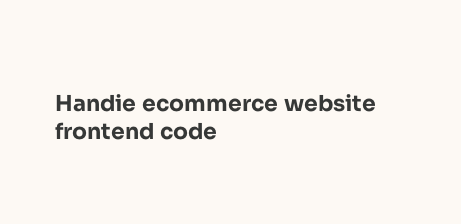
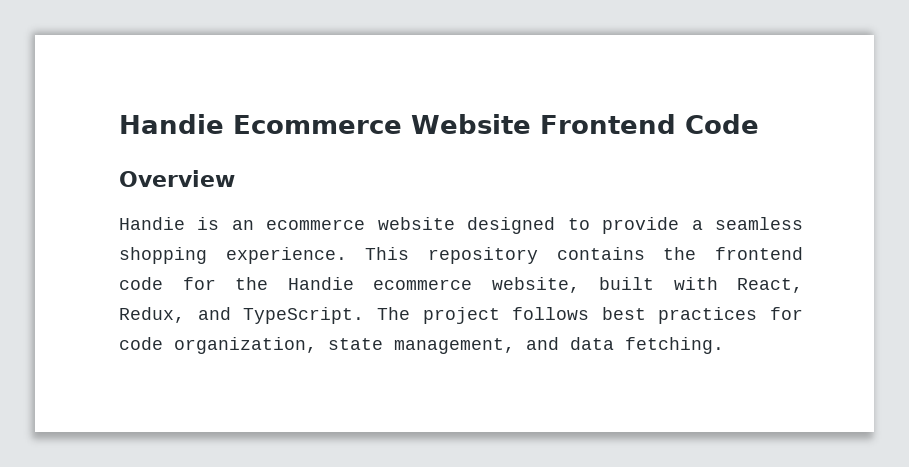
[55,94,376,112] [55,122,217,140] Handie ecommerce website frontend code -> [119,114,759,134] [119,170,235,187] [119,217,803,234] [119,247,803,264] [119,277,803,293] [119,307,803,324] [119,337,724,354] Handie Ecommerce Website Frontend Code // Overview // Handie is an ecommerce website designed to provide a seamless shopping experience. This repository contains the frontend code for the Handie ecommerce website, built with React, Redux, and TypeScript. The project follows best practices for code organization, state management, and data fetching.

